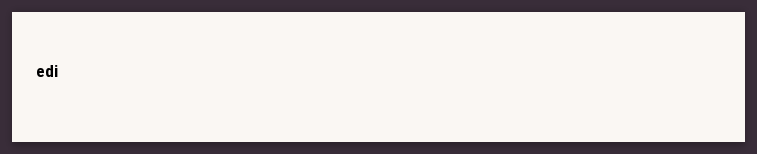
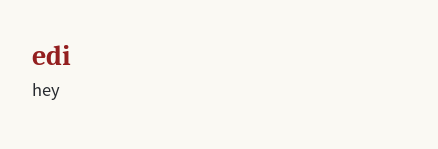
(58, 71) none -> [32,83,60,100] // hey

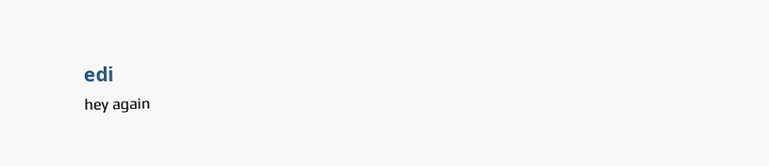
(60, 91) none -> [112,97,152,114] again

